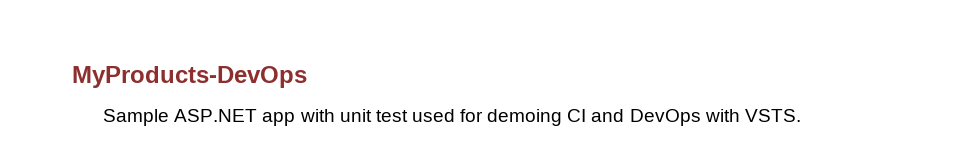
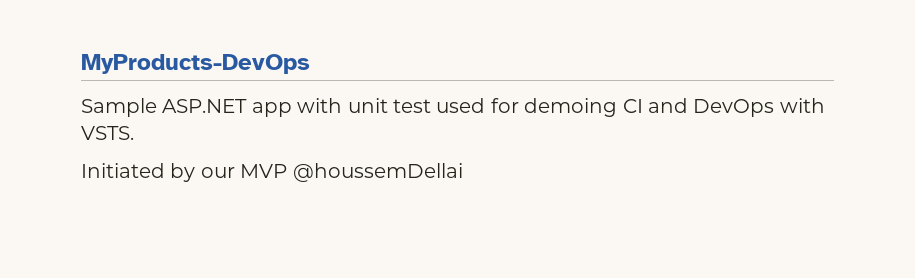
(801, 115) none -> [81,163,463,182] // Initiated by our MVP @houssemDellai

